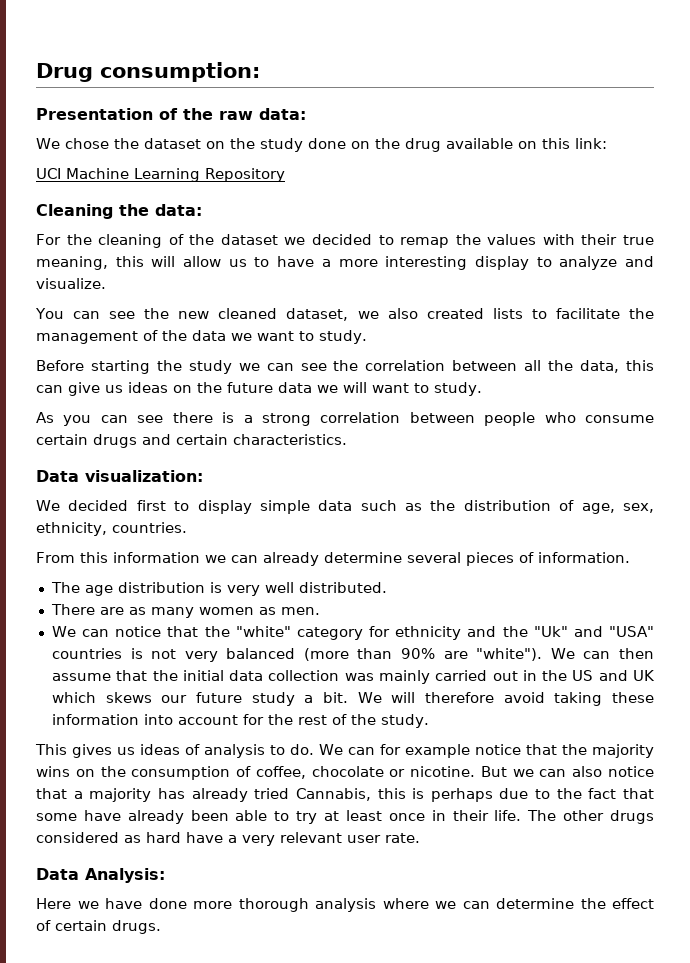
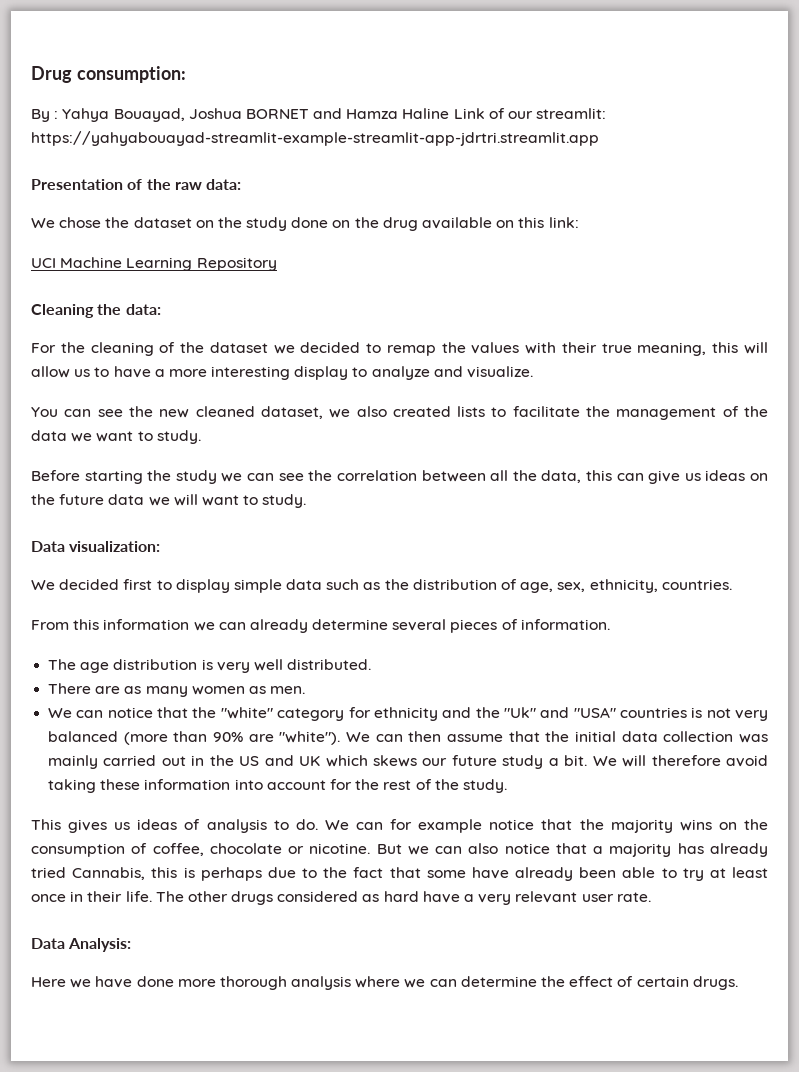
(260, 72) none -> [31,108,607,122] [31,131,599,146] // By : Yahya Bouayad, Joshua BORNET and Hamza Haline Link of our streamlit: https://yahyabouayad-streamlit-example-streamlit-app-jdrtri.streamlit.app
[36,412,654,426] [36,434,347,448] // As you can see there is a strong correlation between people who consume certain drugs and certain characteristics. -> (307, 501) none

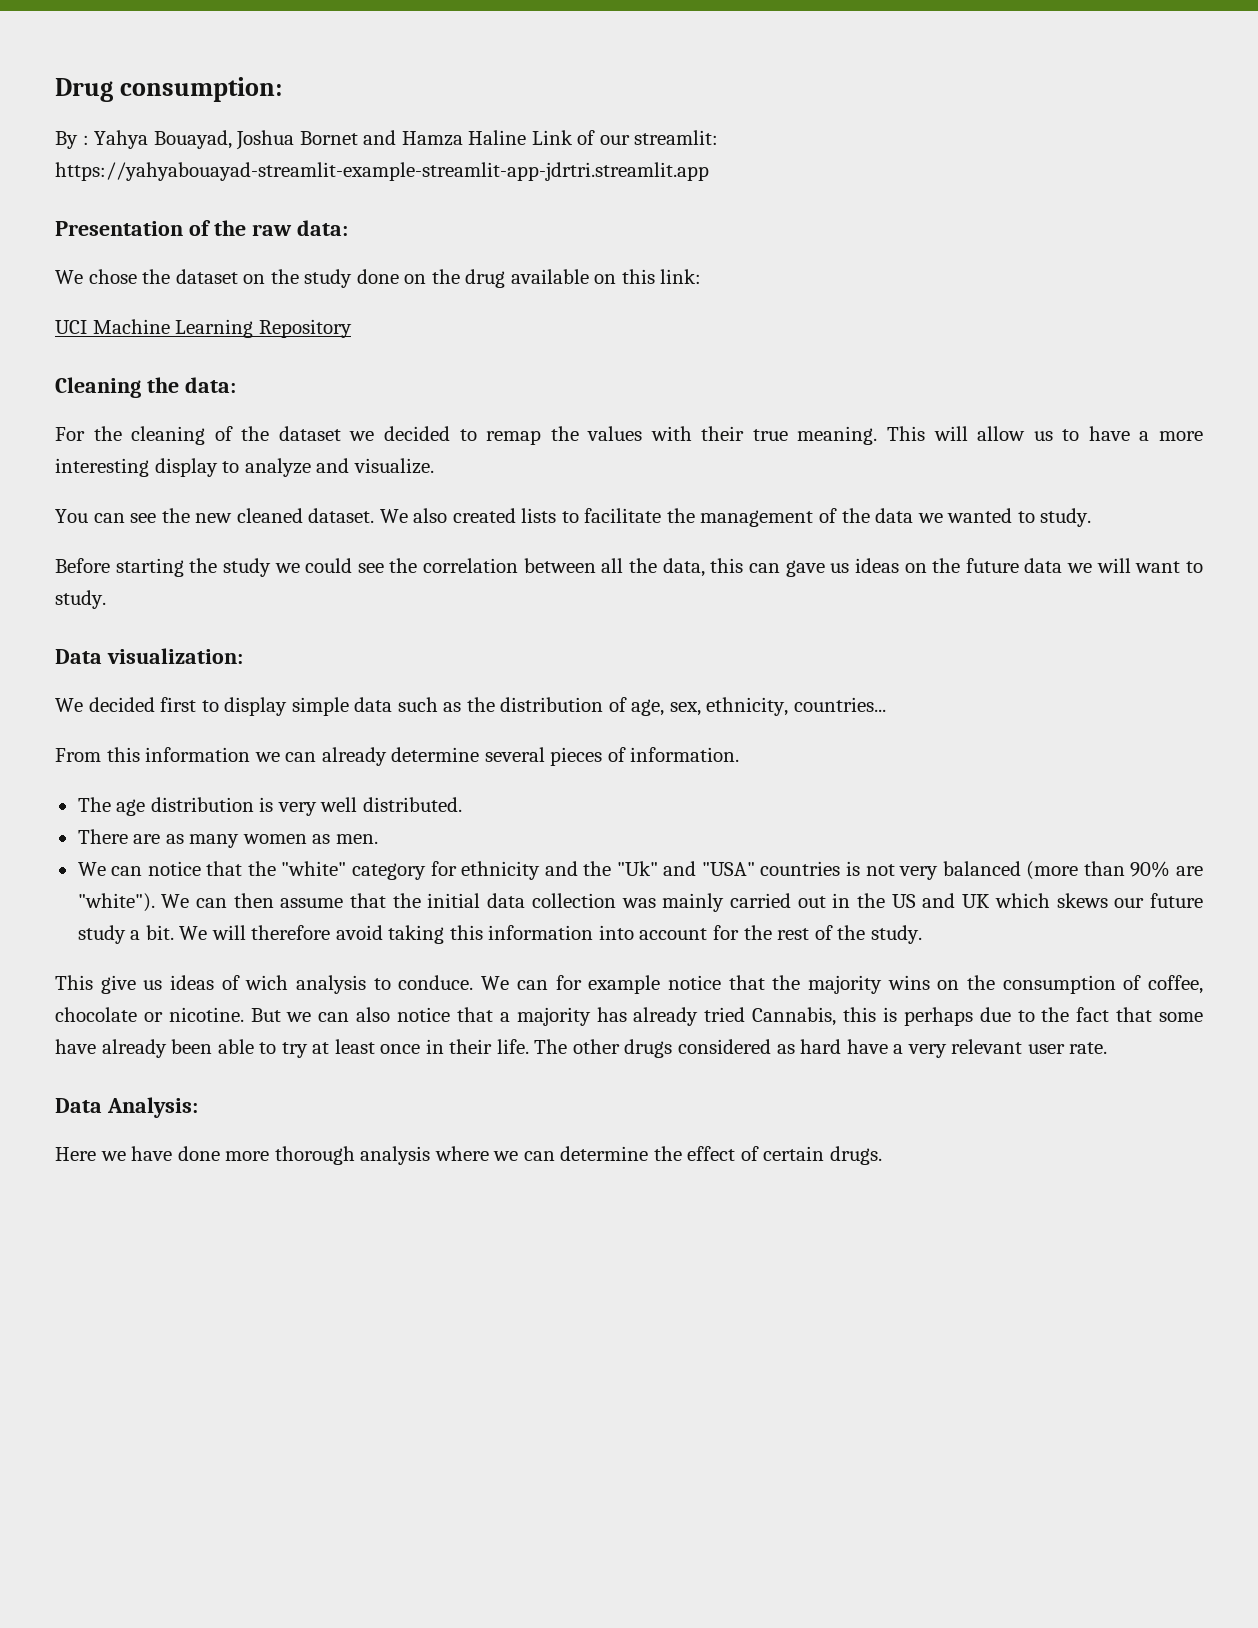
[245,109,309,119] BORNET -> [299,131,358,145] Bornet
[637,342,739,356] meaning, this -> [797,426,926,445] meaning. This
[260,406,351,419] dataset, we -> [308,508,408,523] dataset. We
[96,431,134,442] want -> [947,508,1013,523] wanted
[247,473,275,481] can -> [305,558,353,573] could
[648,470,681,484] give -> [785,560,825,577] gave
[661,579,732,590] countries. -> [794,697,887,712] countries...
[100,779,141,790] these -> [449,925,483,940] this
[68,819,108,833] gives -> [100,975,136,994] give
(201, 824) none -> [245,975,289,990] wich
[295,819,318,830] do. -> [398,975,474,990] conduce.

